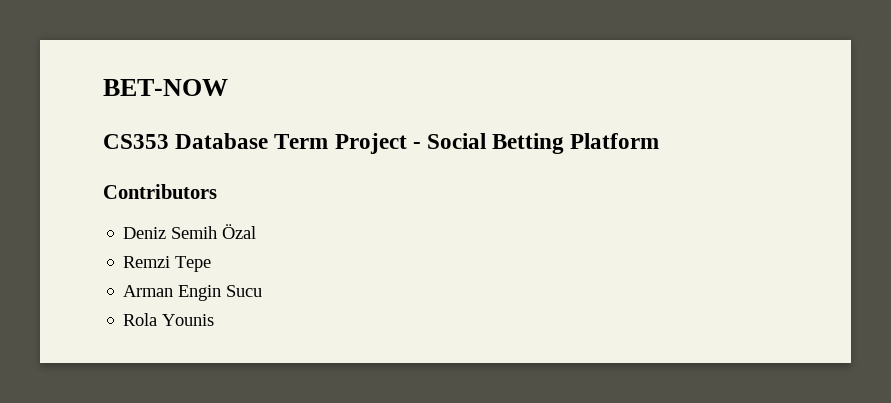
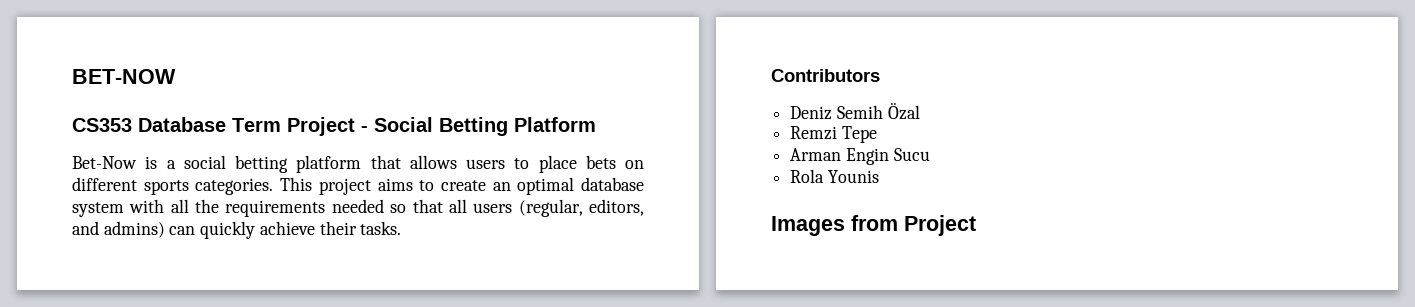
(660, 141) none -> [72,155,644,173] [72,177,644,195] [72,199,644,217] [72,221,402,239] // Bet-Now is a social betting platform that allows users to place bets on different sports categories. This project aims to create an optimal database system with all the requirements needed so that all users (regular, editors, and admins) can quickly achieve their tasks.
(215, 320) none -> [771,215,976,236] // Images from Project

